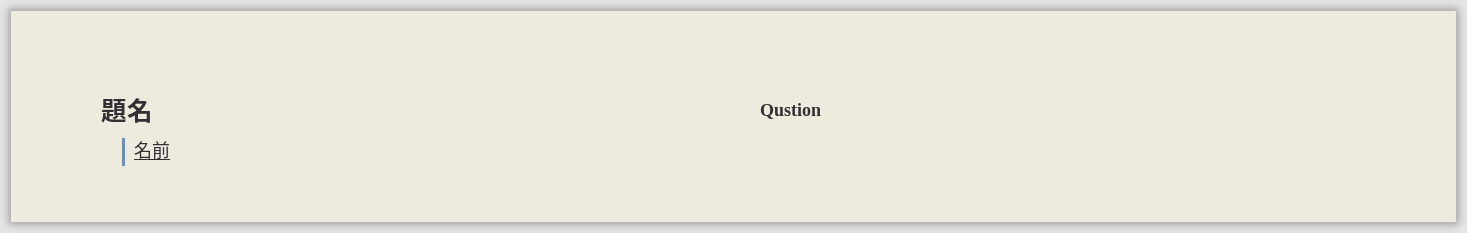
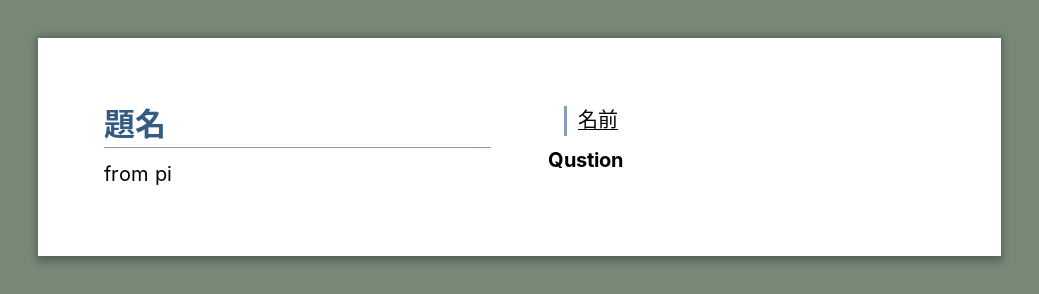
(153, 110) none -> [104,165,172,185] // from pi

